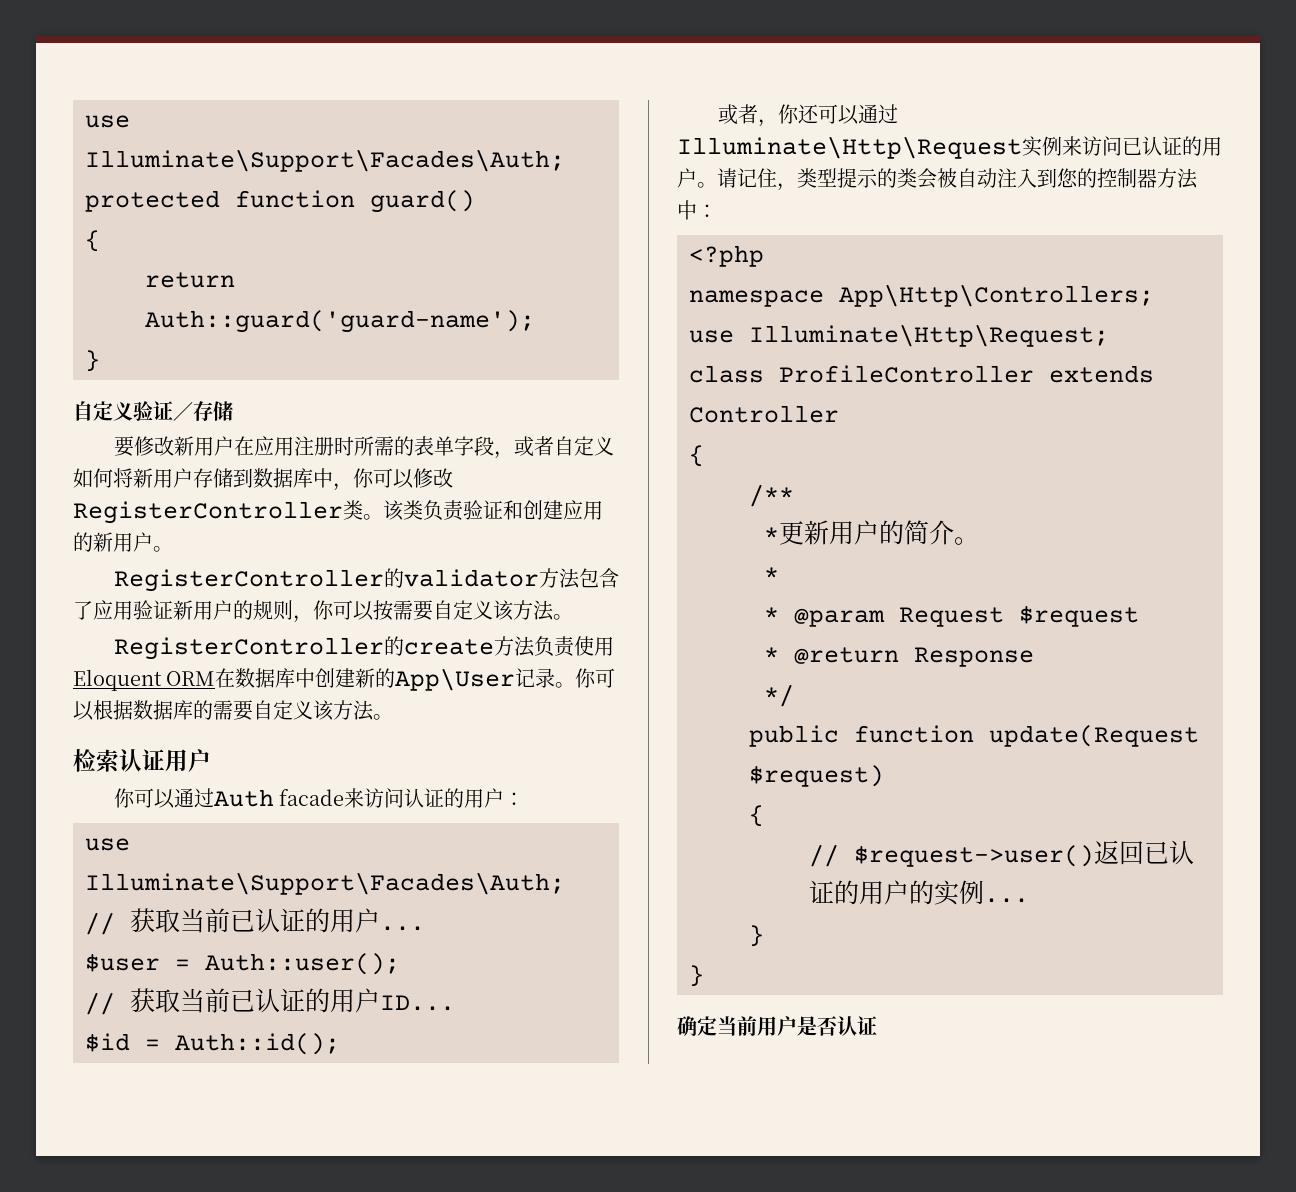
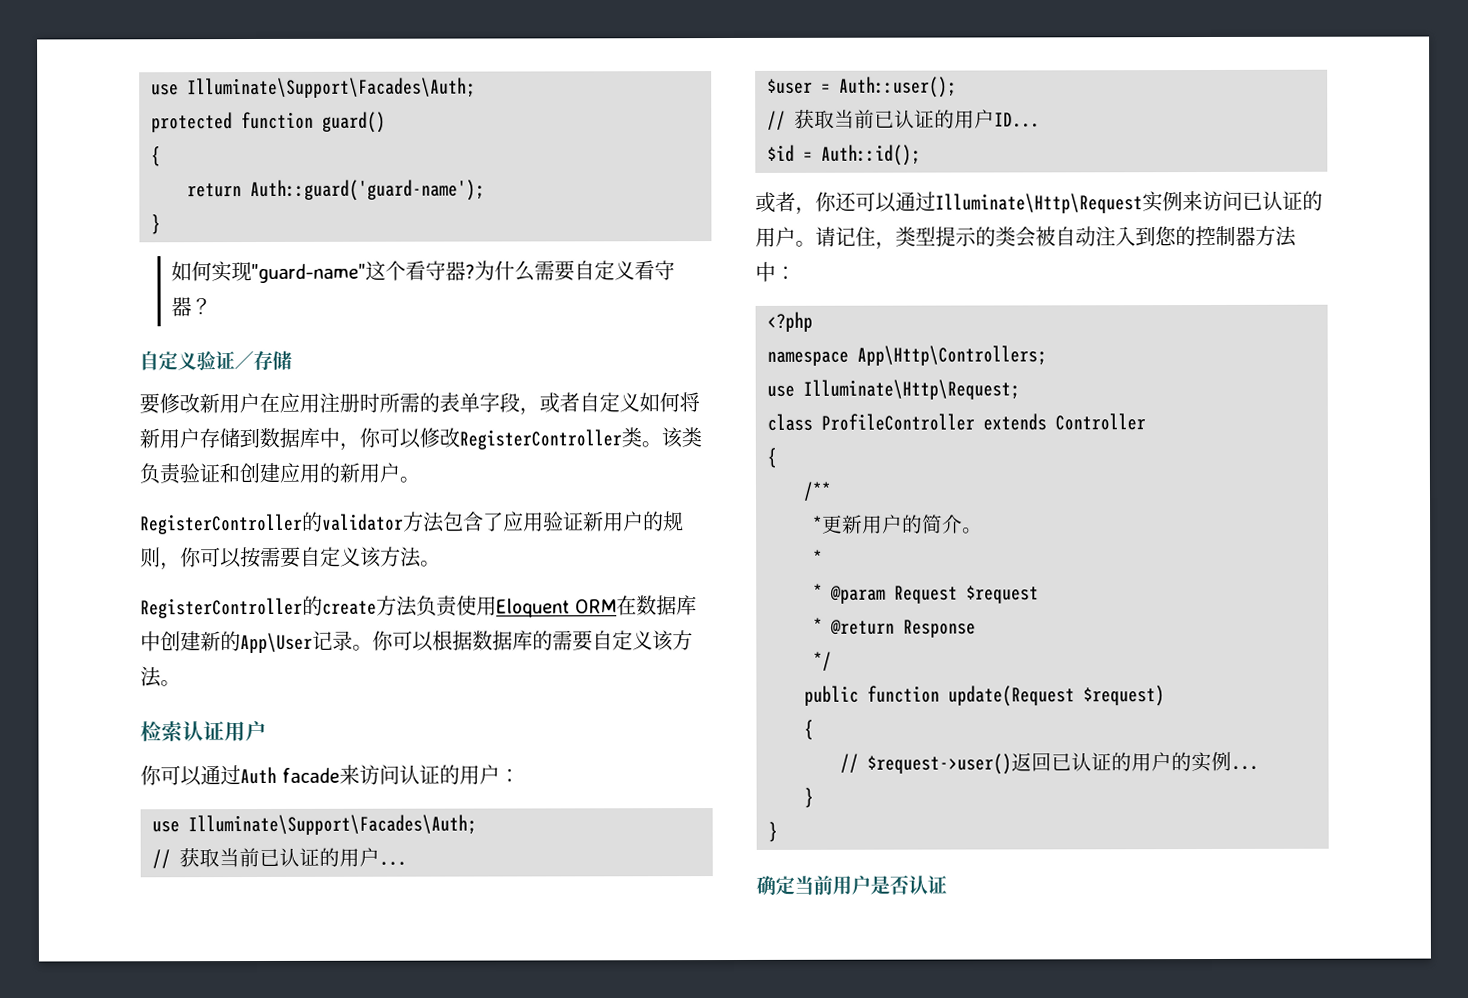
(100, 361) none -> [170,260,675,284] [170,297,212,317] // 如何实现"guard-name"这个看守器?为什么需要自定义看守器？

